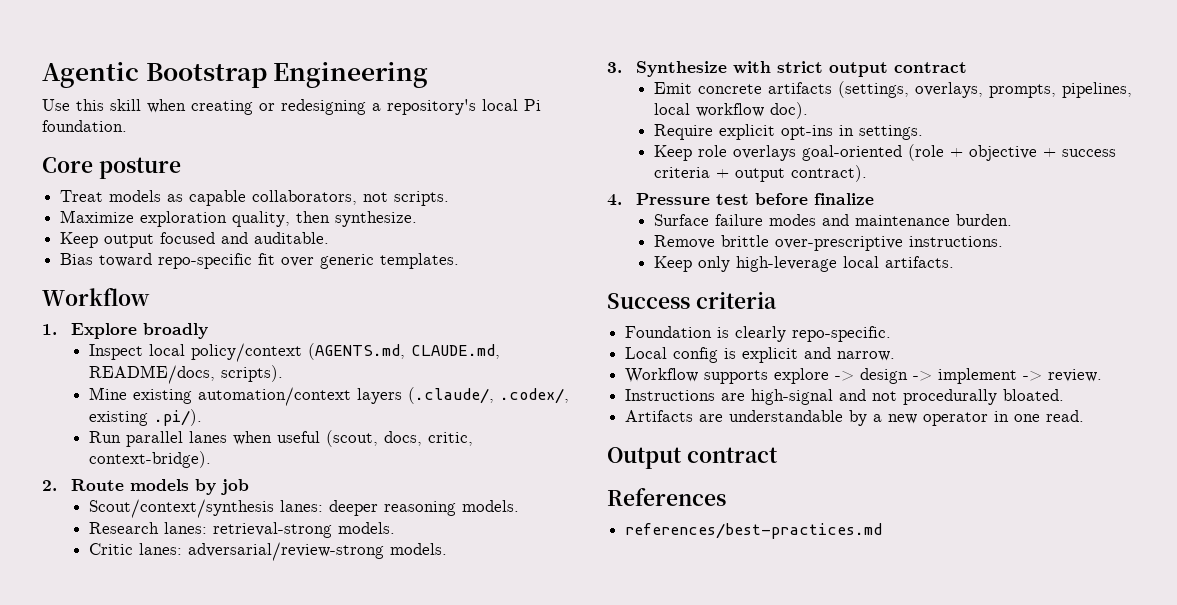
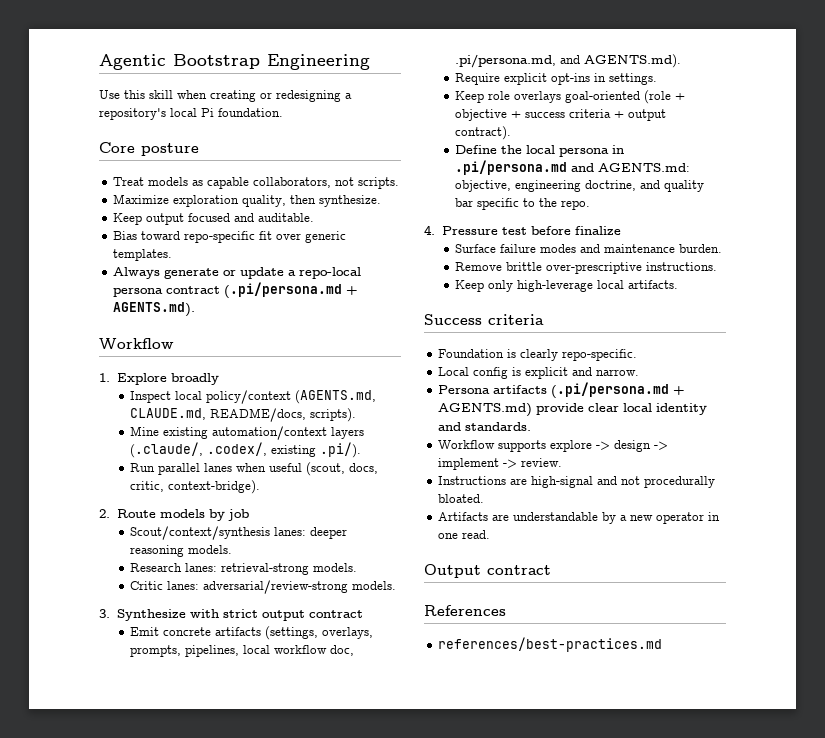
(460, 261) none -> [113,267,362,279] [113,282,359,298] [113,302,196,317] // Always generate or update a repo-local persona contract (.pi/persona.md + AGENTS.md).
[769,102,808,119] doc). -> [330,645,355,656] [455,54,682,68] doc, .pi/persona.md, and AGENTS.md).
(867, 173) none -> [455,145,625,157] [455,160,691,175] [455,180,705,192] [455,198,591,210] // Define the local persona in .pi/persona.md and AGENTS.md: objective, engineering doctrine, and quality bar specific to the repo.
(896, 356) none -> [438,382,686,398] [438,403,708,417] [438,422,532,431] // Persona artifacts (.pi/persona.md + AGENTS.md) provide clear local identity and standards.

